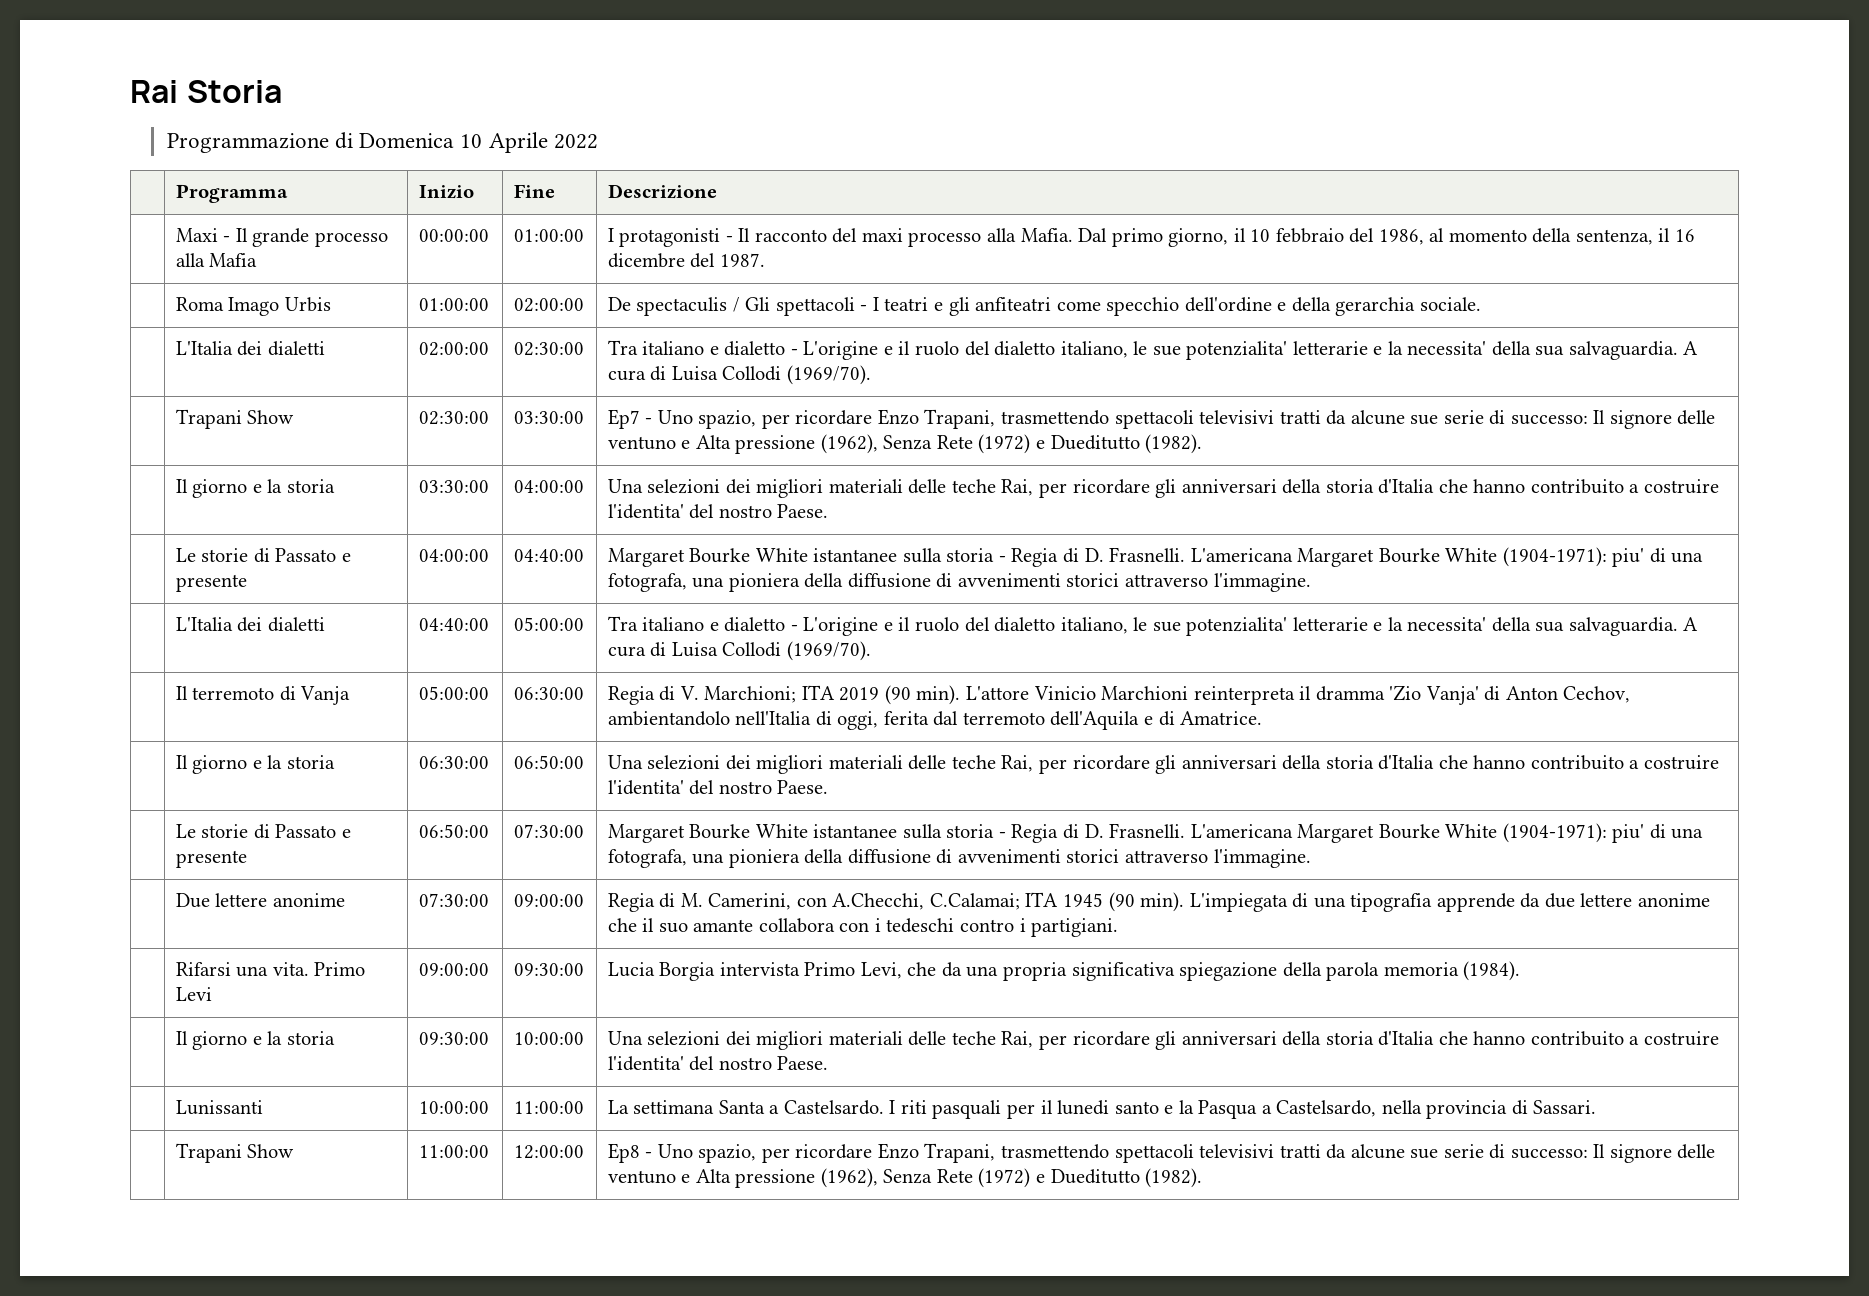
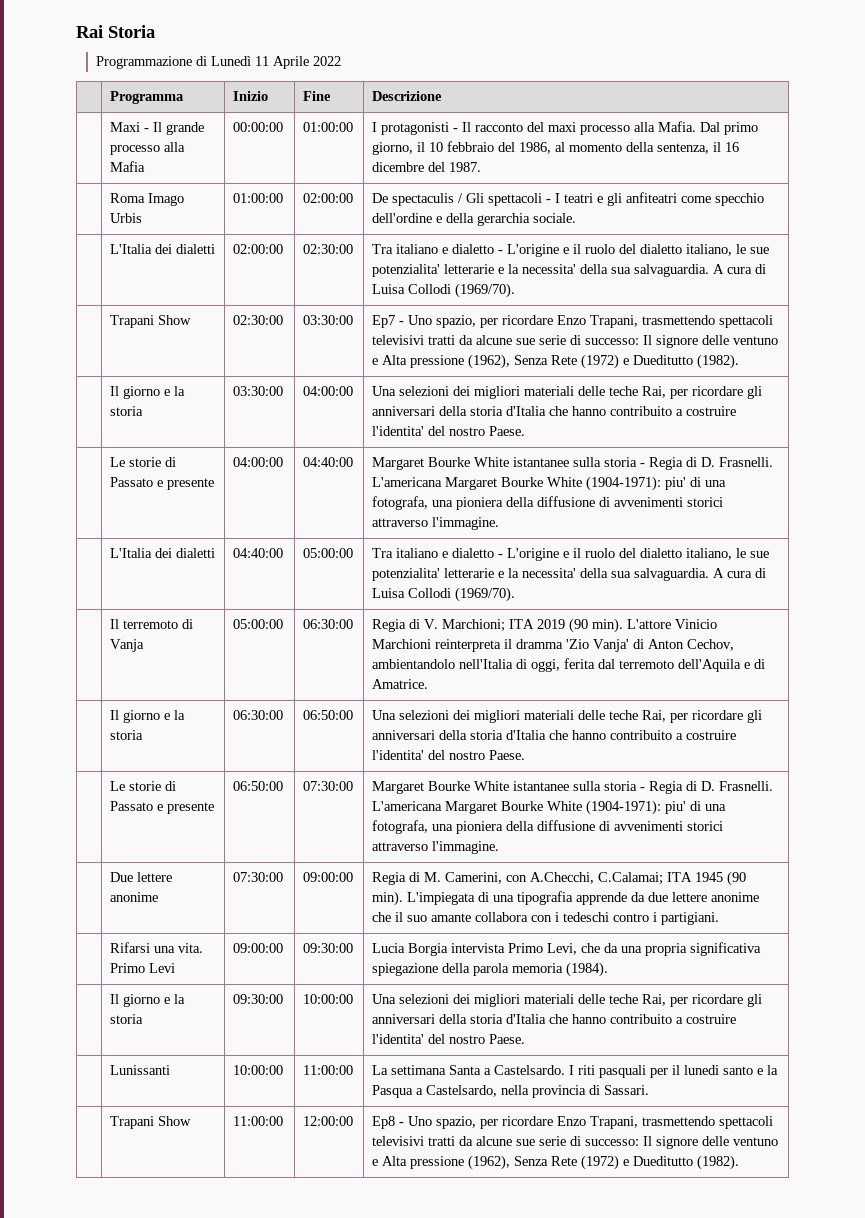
[359,133,483,148] Domenica 10 -> [210,56,269,66] Lunedì 11

